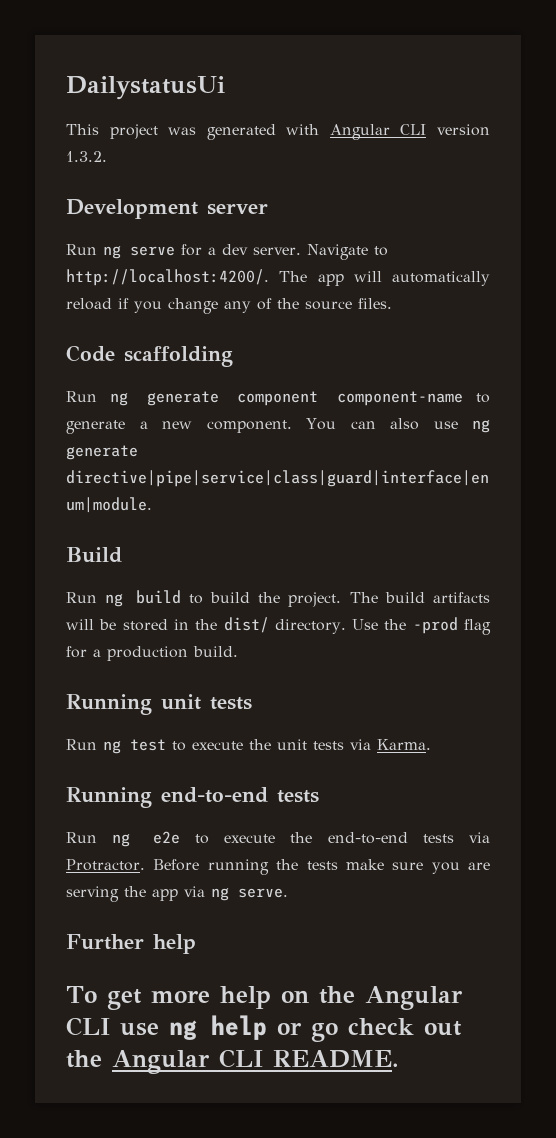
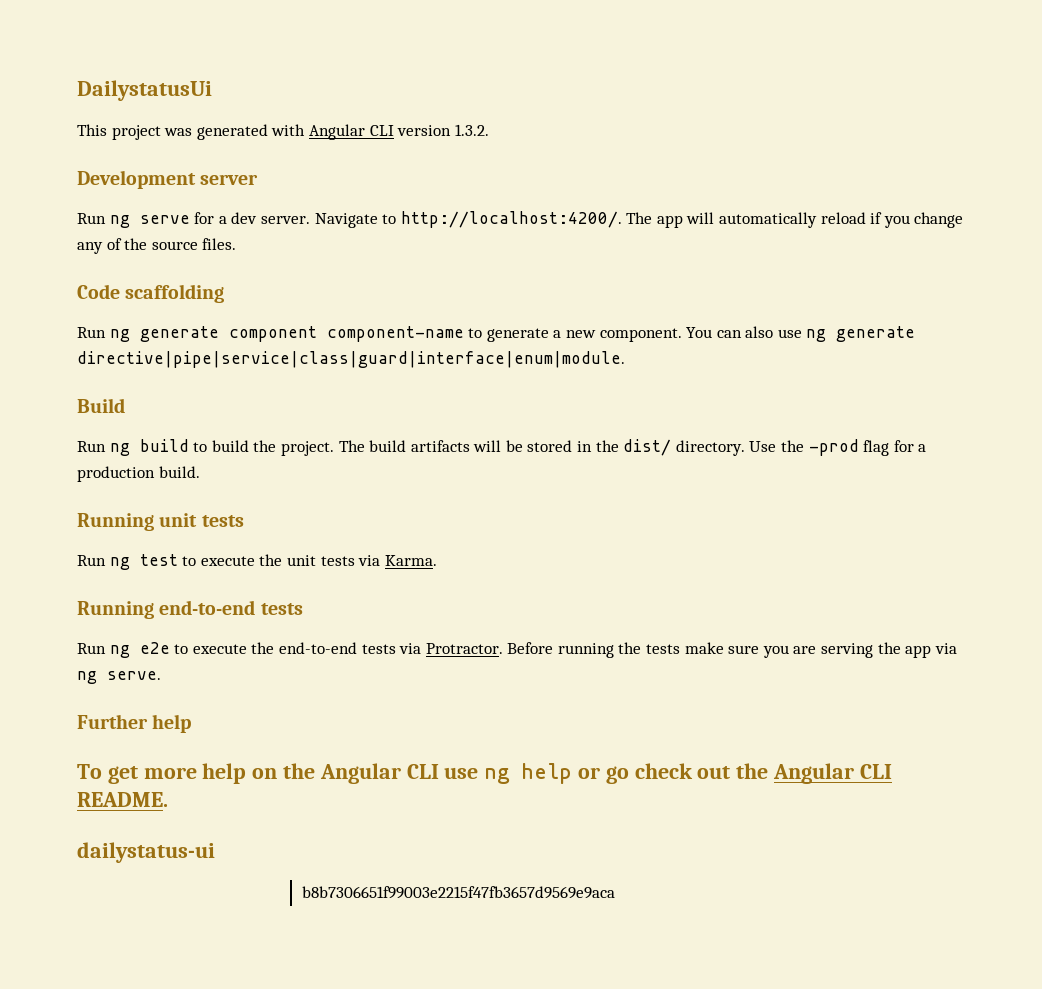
(399, 1059) none -> [77,842,215,863] [301,886,615,899] // dailystatus-ui // b8b7306651f99003e2215f47fb3657d9569e9aca

